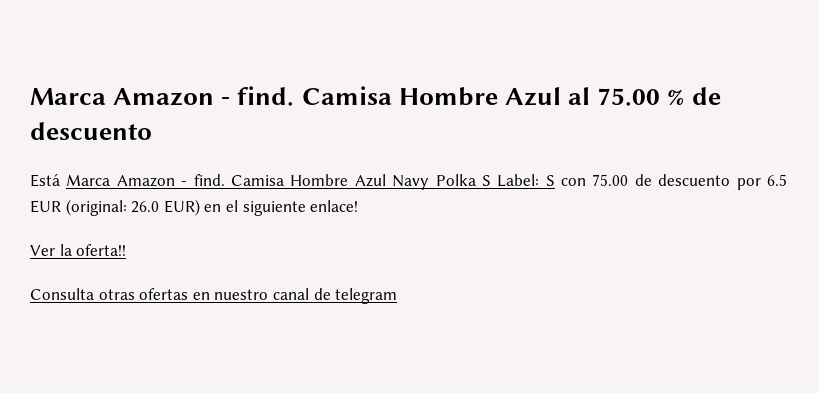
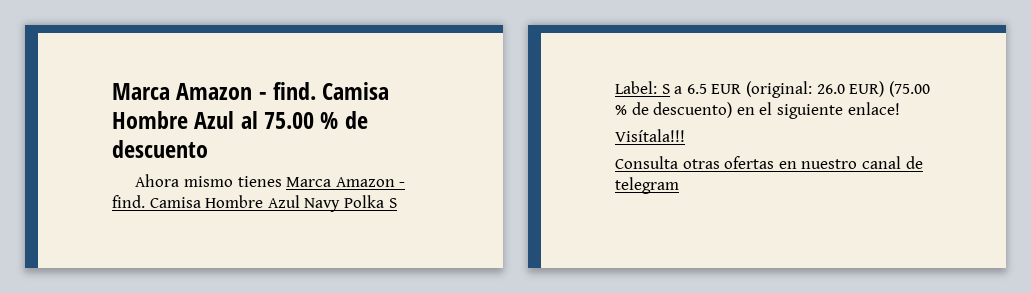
[30,174,60,187] Está -> [135,174,282,187] Ahora mismo tienes
[561,174,761,190] con 75.00 de descuento por -> [674,86,683,94] a
(200, 207) none -> [888,81,930,97] [615,102,733,118] (75.00 % de descuento)
[30,244,127,256] Ver la oferta!! -> [615,129,685,142] Visítala!!!

